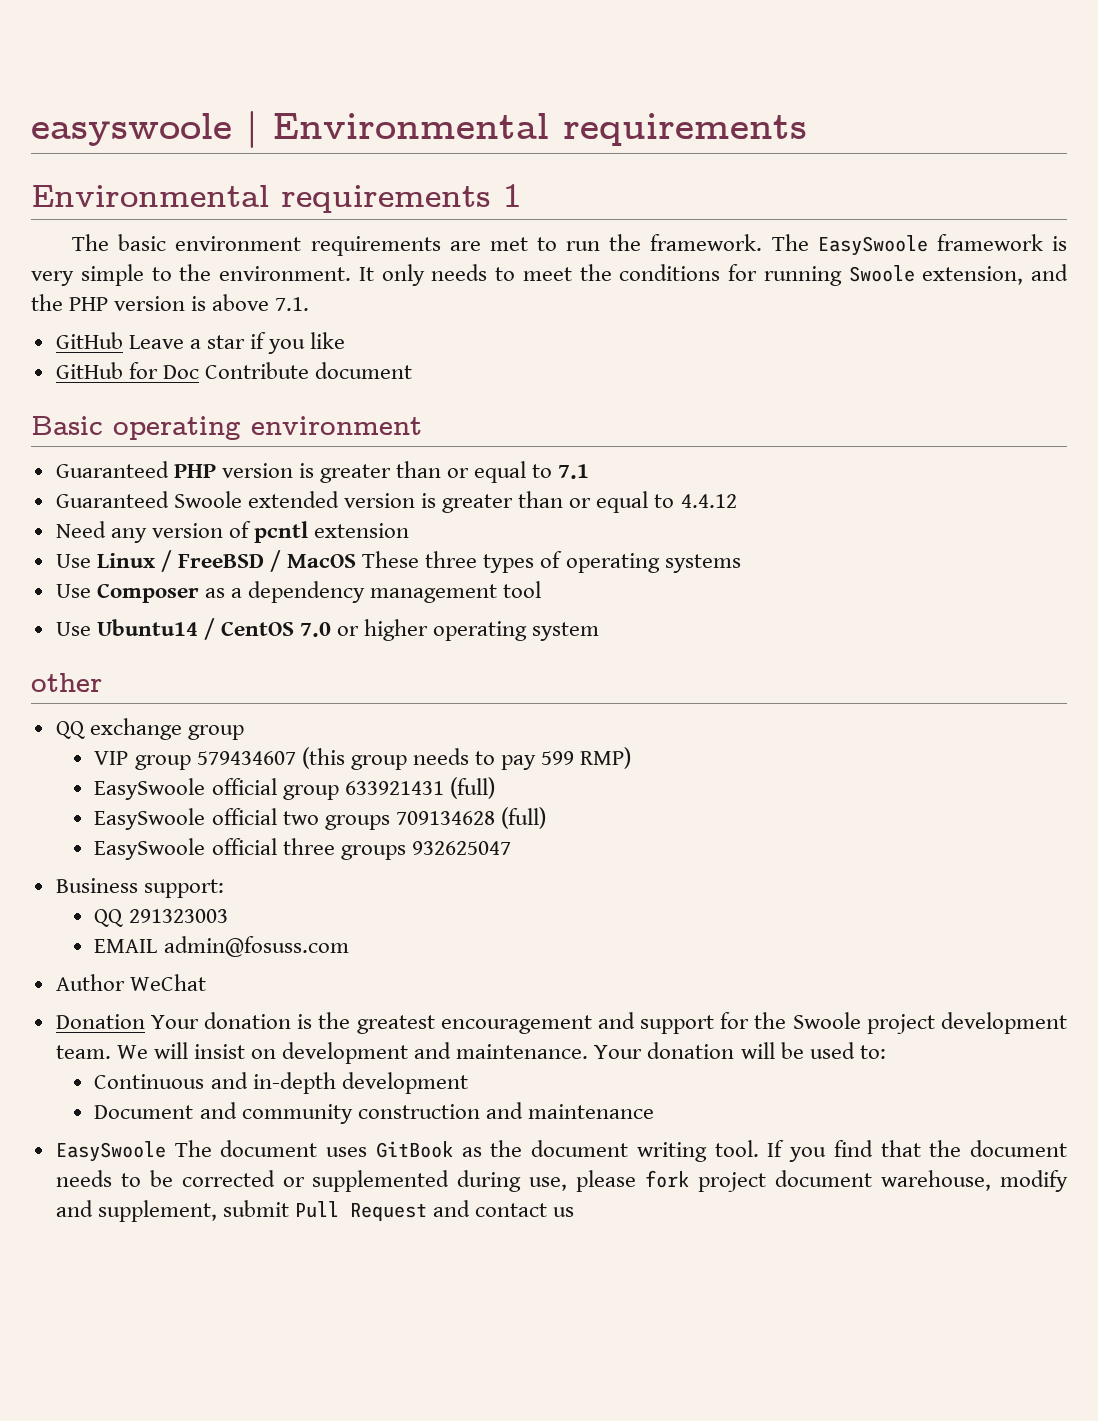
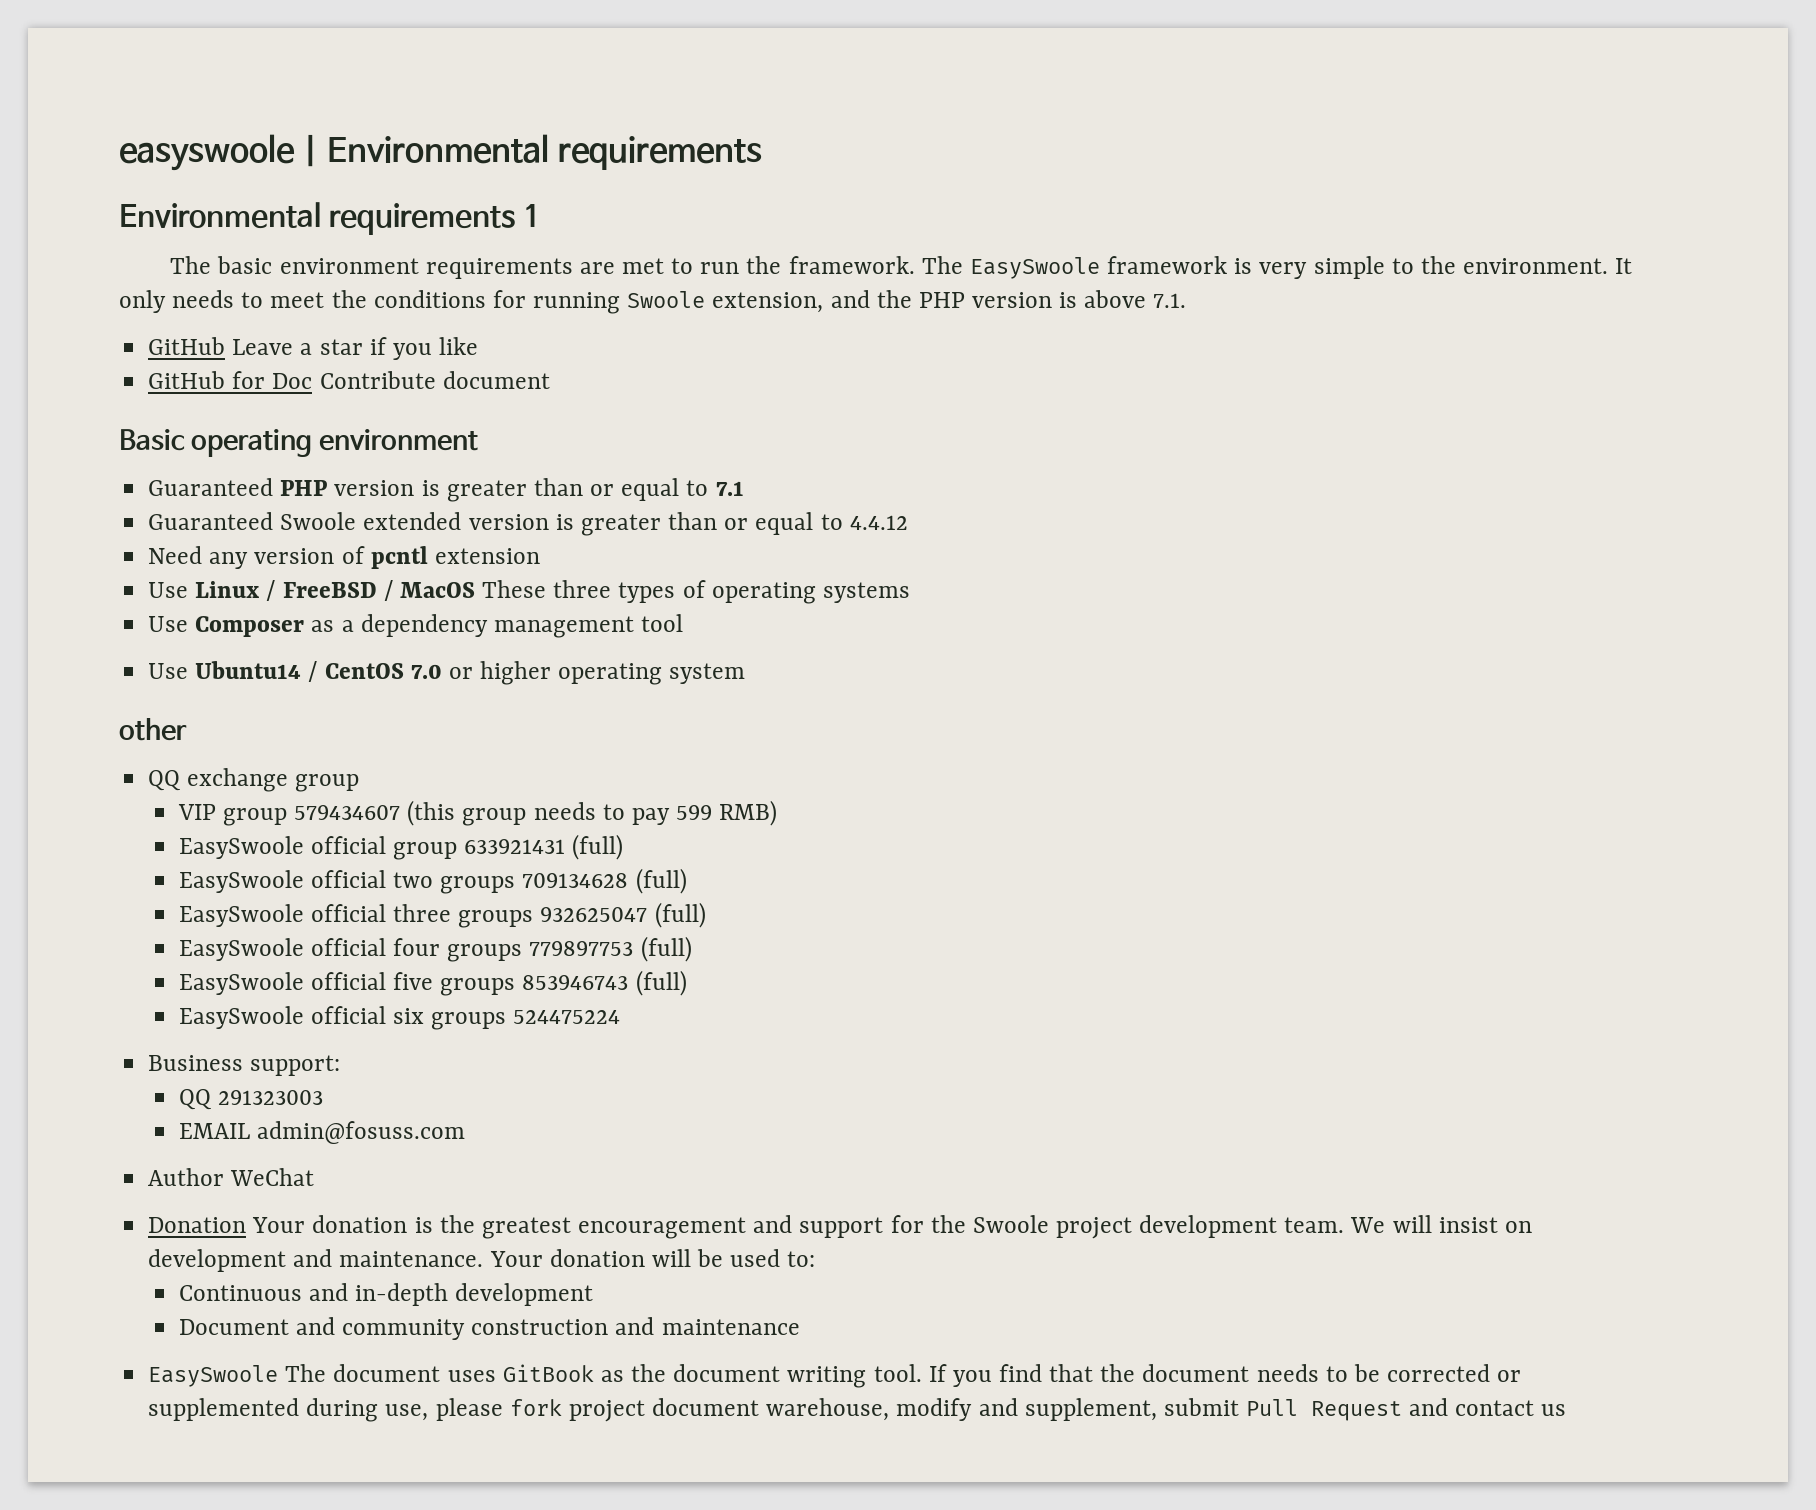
[580,747,632,769] RMP) -> [719,800,778,826] RMB)
(511, 848) none -> [654,902,706,928] [178,936,692,962] [178,970,687,996] [178,1006,621,1030] (full) // EasySwoole official four groups 779897753 (full) // EasySwoole official five groups 853946743 (full) // EasySwoole official six groups 524475224

